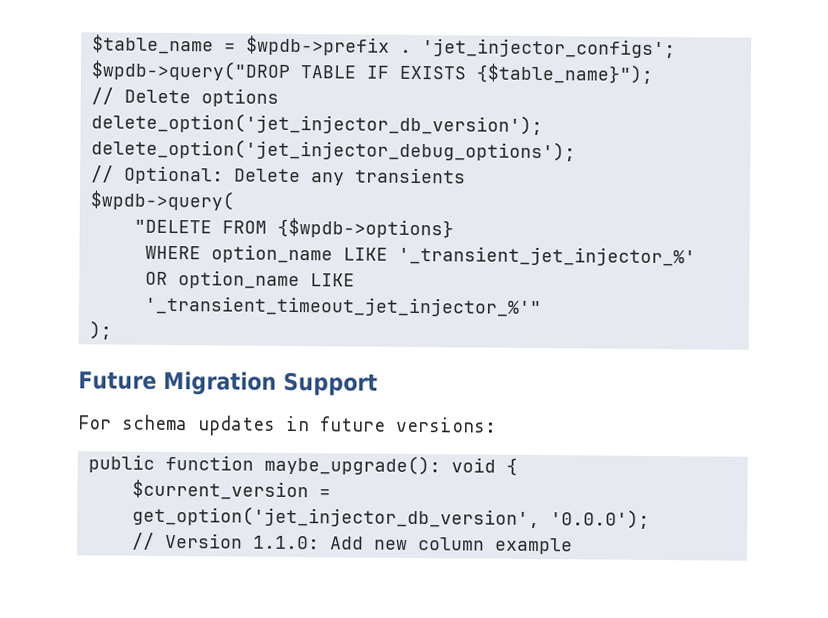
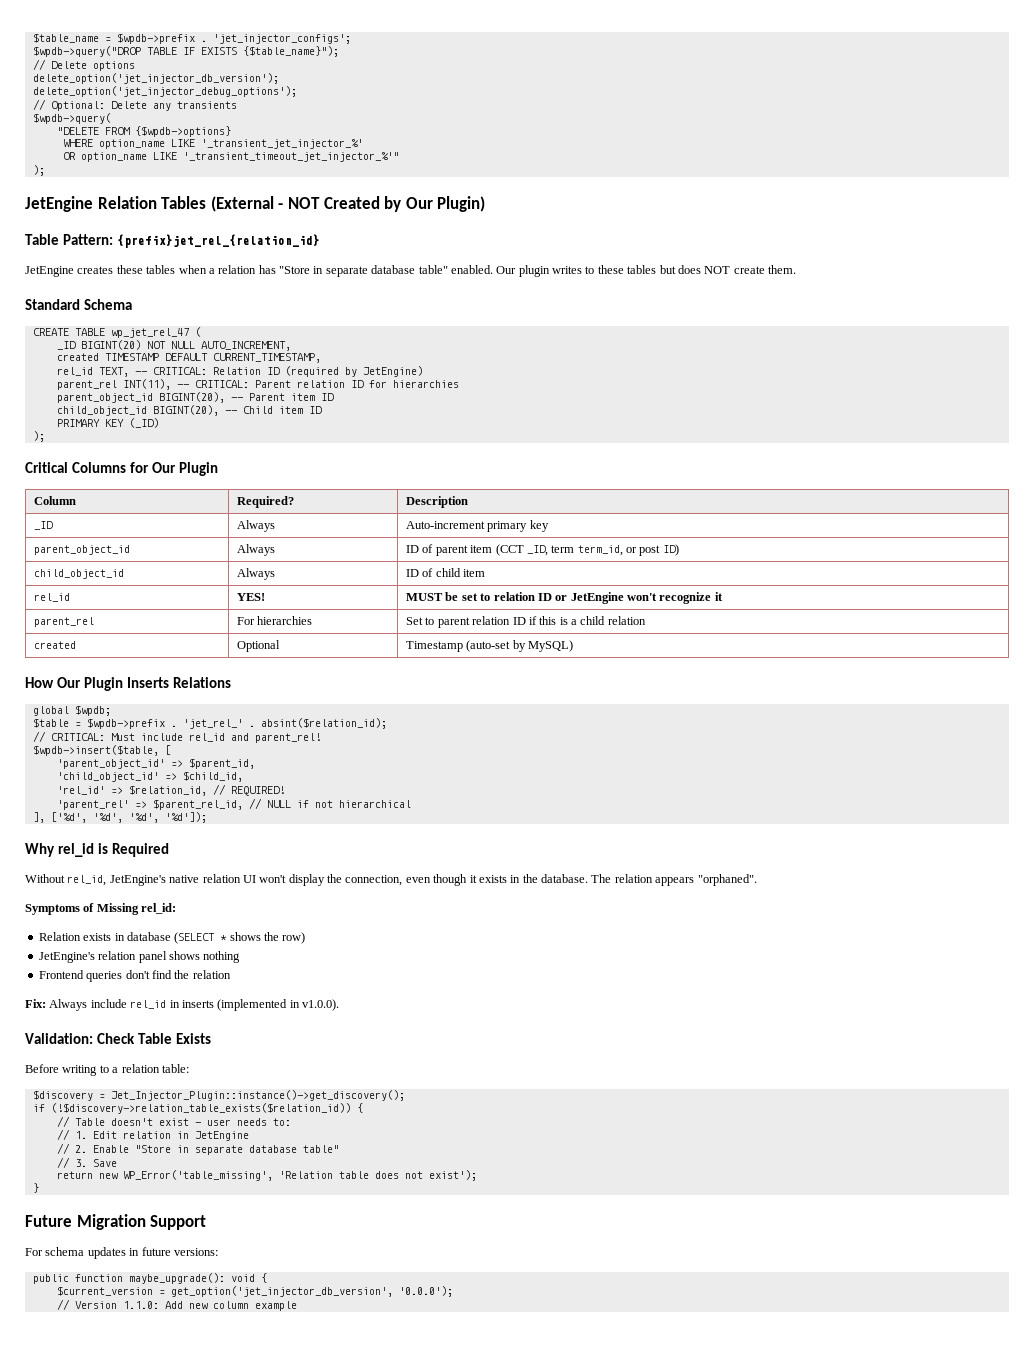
(113, 330) none -> [25,196,486,212] [25,234,320,248] [25,265,796,277] [25,299,132,310] [32,327,201,338] [56,340,291,351] [56,353,321,363] [56,366,423,377] [56,379,459,390] [56,392,334,403] [56,405,322,416] [56,418,159,428] [32,431,45,442] [25,462,218,476] [34,496,77,505] [237,496,295,508] [406,496,469,508] [34,521,54,530] [237,520,276,532] [406,520,549,532] [34,545,131,555] [237,544,276,556] [406,544,679,556] [34,569,125,579] [237,568,276,580] [406,568,486,577] [34,593,71,602] [237,593,266,601] [406,592,723,604] [34,617,95,627] [237,616,313,625] [406,616,646,628] [34,641,77,649] [237,640,281,652] [406,640,574,652] [25,677,231,691] [32,705,111,716] [32,718,387,729] [32,731,321,743] [32,745,171,756] [56,758,255,769] [56,771,243,782] [56,784,285,796] [56,798,411,810] [32,812,207,823] [25,843,169,857] [25,874,757,886] [25,903,177,915] [38,932,306,944] [38,951,241,963] [38,970,231,982] [25,999,339,1011] [25,1033,211,1044] [25,1064,189,1076] [32,1090,405,1101] [32,1103,363,1114] [56,1116,291,1127] [56,1129,249,1141] [56,1143,339,1155] [56,1157,117,1168] [56,1170,477,1181] [32,1183,39,1193] // JetEngine Relation Tables (External - NOT Created by Our Plugin) // Table Pattern: {prefix}jet_rel_{relation_id} // JetEngine creates these tables when a relation has "Store in separate database table" enabled. Our plugin writes to these tables but does NOT create them. // Standard Schema // CREATE TABLE wp_jet_rel_47 ( // _ID BIGINT(20) NOT NULL AUTO_INCREMENT, // created TIMESTAMP DEFAULT CURRENT_TIMESTAMP, // rel_id TEXT, -- CRITICAL: Relation ID (required by JetEngine) // parent_rel INT(11), -- CRITICAL: Parent relation ID for hierarchies // parent_object_id BIGINT(20), -- Parent item ID // child_object_id BIGINT(20), -- Child item ID // PRIMARY KEY (_ID) // ); // Critical Columns for Our Plugin // Column | Required? | Description // _ID | Always | Auto-increment primary key // parent_object_id | Always | ID of parent item (CCT _ID, term term_id, or post ID) // child_object_id | Always | ID of child item // rel_id | YES! | MUST be set to relation ID or JetEngine won't recognize it // parent_rel | For hierarchies | Set to parent relation ID if this is a child relation // created | Optional | Timestamp (auto-set by MySQL) // How Our Plugin Inserts Relations // global $wpdb; // $table = $wpdb->prefix . 'jet_rel_' . absint($relation_id); // // CRITICAL: Must include rel_id and parent_rel! // $wpdb->insert($table, [ // 'parent_object_id' => $parent_id, // 'child_object_id' => $child_id, // 'rel_id' => $relation_id, // REQUIRED! // 'parent_rel' => $parent_rel_id, // NULL if not hierarchical // ], ['%d', '%d', '%d', '%d']); // Why rel_id is Required // Without rel_id, JetEngine's native relation UI won't display the connection, even though it exists in the database. The relation appears "orphaned". // Symptoms of Missing rel_id: // Relation exists in database (SELECT * shows the row) // JetEngine's relation panel shows nothing // Frontend queries don't find the relation // Fix: Always include rel_id in inserts (implemented in v1.0.0). // Validation: Check Table Exists // Before writing to a relation table: // $discovery = Jet_Injector_Plugin::instance()->get_discovery(); // if (!$discovery->relation_table_exists($relation_id)) { // // Table doesn't exist - user needs to: // // 1. Edit relation in JetEngine // // 2. Enable "Store in separate database table" // // 3. Save // return new WP_Error('table_missing', 'Relation table does not exist'); // }

